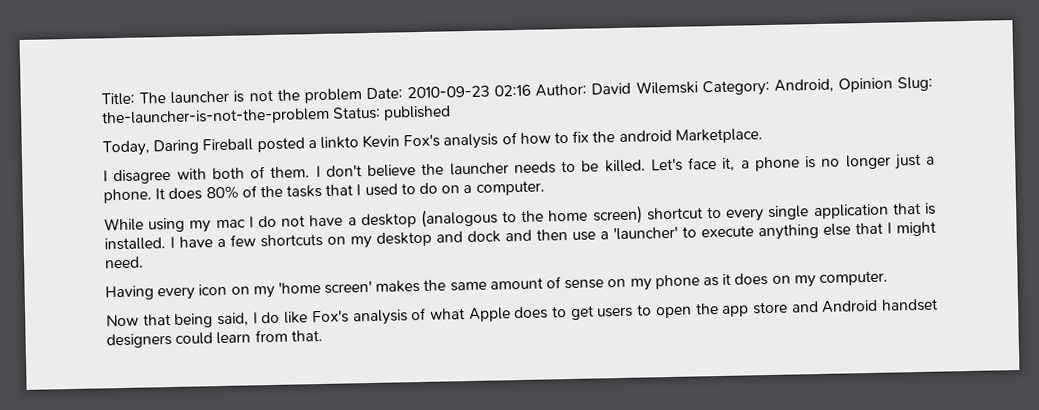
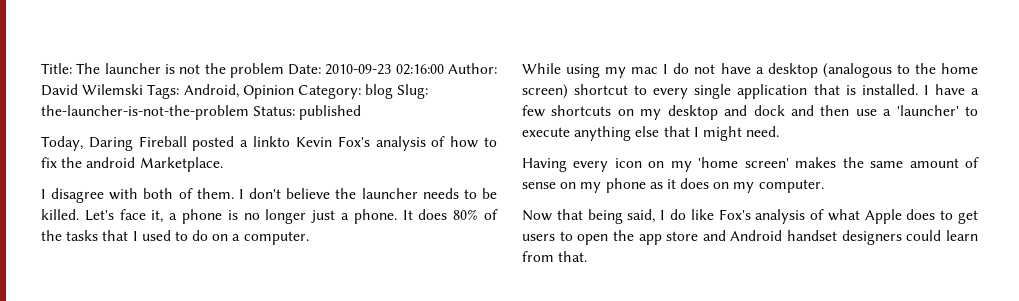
[494,84,532,97] 02:16 -> [395,64,444,75] 02:16:00
[701,79,770,97] Category: -> [147,84,180,99] Tags:
(893, 85) none -> [297,84,394,99] Category: blog

